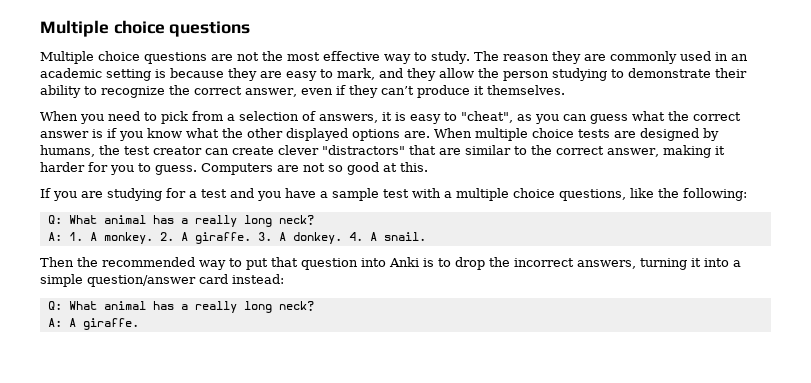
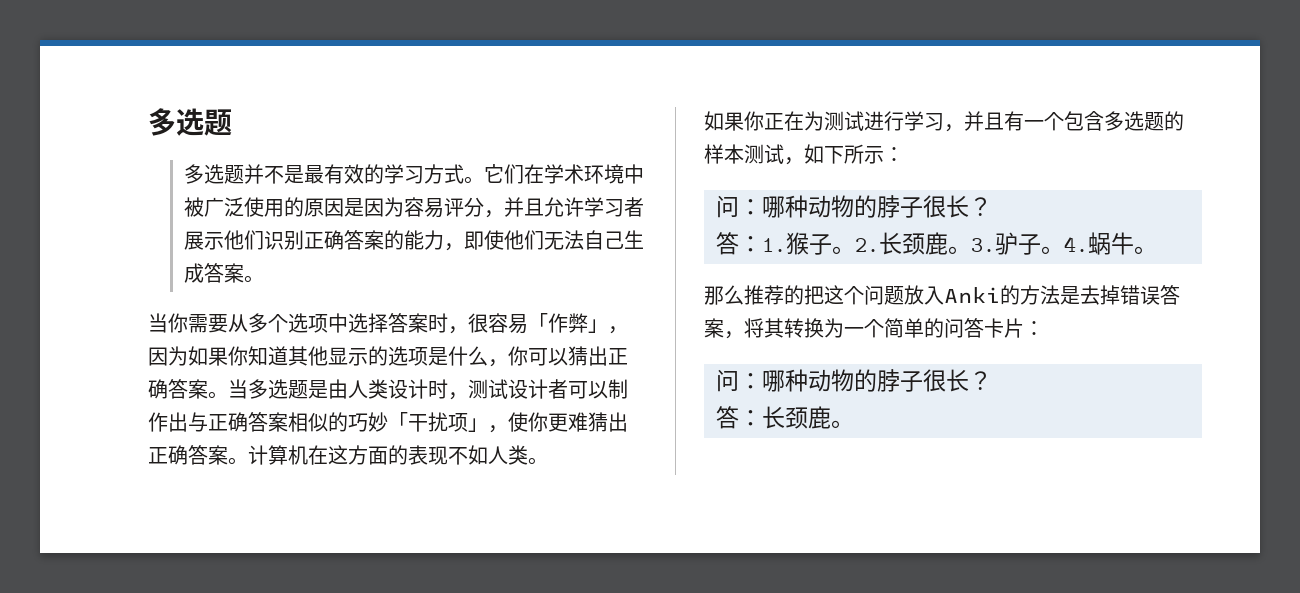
[40,20,251,37] [40,51,748,64] [40,68,747,81] [40,85,565,98] [40,111,741,124] [40,128,719,141] [40,145,725,158] [40,162,428,175] [40,188,747,201] [47,215,314,227] [47,232,426,244] [40,257,741,270] [40,274,284,287] [47,301,314,313] [47,318,139,330] Multiple choice questions // Multiple choice questions are not the most effective way to study. The reason they are commonly used in an academic setting is because they are easy to mark, and they allow the person studying to demonstrate their ability to recognize the correct answer, even if they can’t produce it themselves. // When you need to pick from a selection of answers, it is easy to "cheat", as you can guess what the correct answer is if you know what the other displayed options are. When multiple choice tests are designed by humans, the test creator can create clever "distractors" that are similar to the correct answer, making it harder for you to guess. Computers are not so good at this. // If you are studying for a test and you have a sample test with a multiple choice questions, like the following: // Q: What animal has a really long neck? // A: 1. A monkey. 2. A giraffe. 3. A donkey. 4. A snail. // Then the recommended way to put that question into Anki is to drop the incorrect answers, turning it into a simple question/answer card instead: // Q: What animal has a really long neck? // A: A giraffe. -> [148,108,232,136] [183,164,644,184] [183,197,644,218] [183,230,644,251] [183,263,264,283] [148,313,628,334] [148,346,628,367] [148,379,628,400] [148,412,628,433] [148,445,548,465] [704,111,1184,132] [704,144,904,165] [716,195,992,218] [716,232,1157,255] [704,285,1180,305] [704,318,1044,339] [716,369,992,392] [716,406,854,429] 多选题 // 多选题并不是最有效的学习方式。它们在学术环境中被广泛使用的原因是因为容易评分，并且允许学习者展示他们识别正确答案的能力，即使他们无法自己生成答案。 // 当你需要从多个选项中选择答案时，很容易「作弊」，因为如果你知道其他显示的选项是什么，你可以猜出正确答案。当多选题是由人类设计时，测试设计者可以制作出与正确答案相似的巧妙「干扰项」，使你更难猜出正确答案。计算机在这方面的表现不如人类。 // 如果你正在为测试进行学习，并且有一个包含多选题的样本测试，如下所示： // 问：哪种动物的脖子很长？ // 答：1.猴子。2.长颈鹿。3.驴子。4.蜗牛。 // 那么推荐的把这个问题放入Anki的方法是去掉错误答案，将其转换为一个简单的问答卡片： // 问：哪种动物的脖子很长？ // 答：长颈鹿。

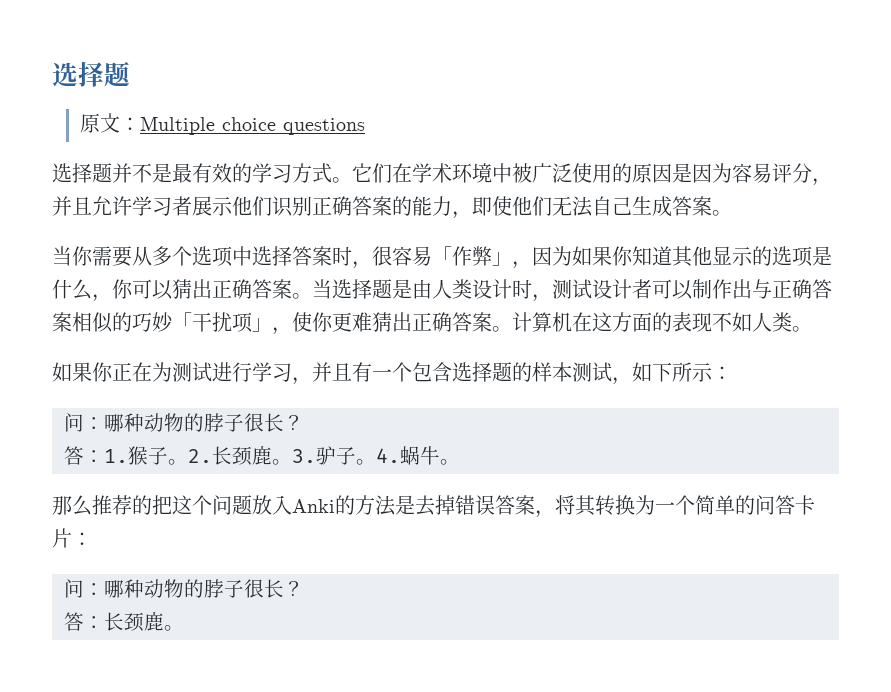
[148,108,204,136] 多选 -> [52,62,104,87] 选择
[183,164,224,184] 多选 -> [79,113,365,135] [52,163,92,183] 原文：Multiple choice questions // 选择
[248,379,288,399] 多选 -> [332,279,372,299] 选择
[1104,111,1144,131] 多选 -> [452,362,492,382] 选择

